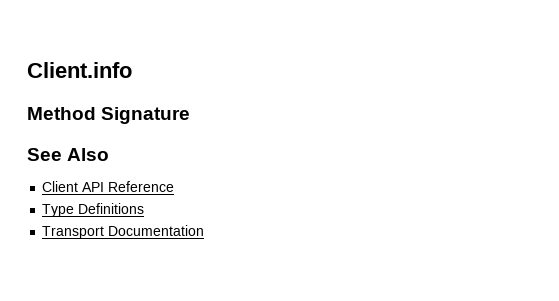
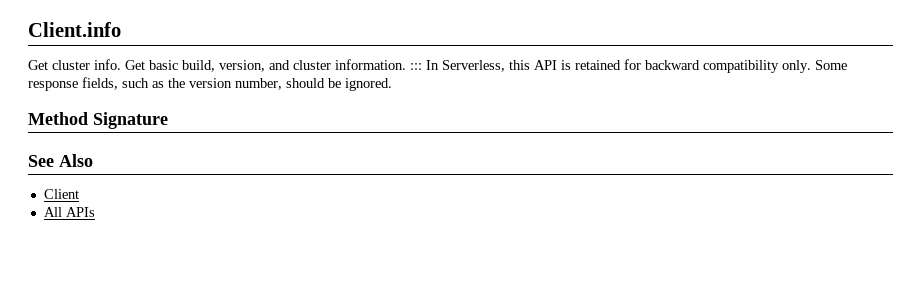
(132, 70) none -> [28,59,847,73] [28,77,392,91] // Get cluster info. Get basic build, version, and cluster information. ::: In Serverless, this API is retained for backward compatibility only. Some response fields, such as the version number, should be ignored.
[82,181,175,192] [42,203,145,217] [42,225,205,239] API Reference // Type Definitions // Transport Documentation -> [43,207,95,217] // All APIs

